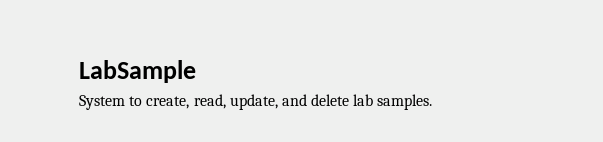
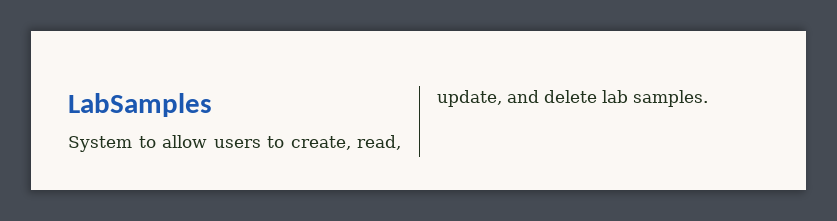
[79,60,196,83] LabSample -> [68,93,212,117] LabSamples
(143, 101) none -> [162,135,284,148] allow users to

